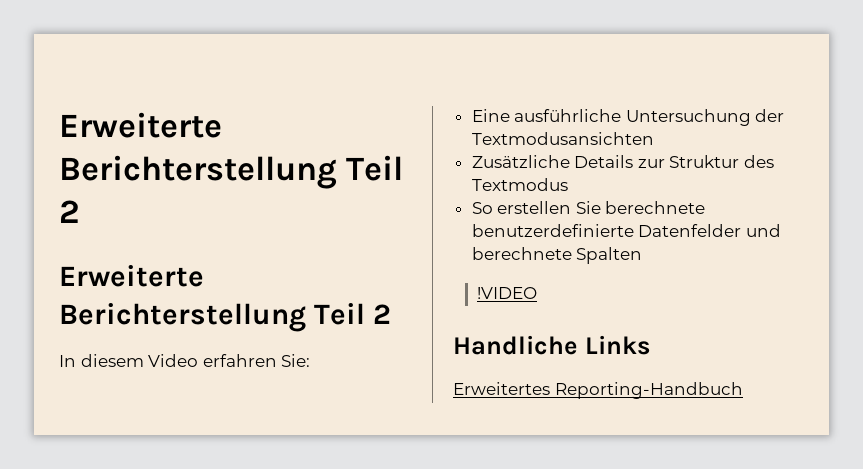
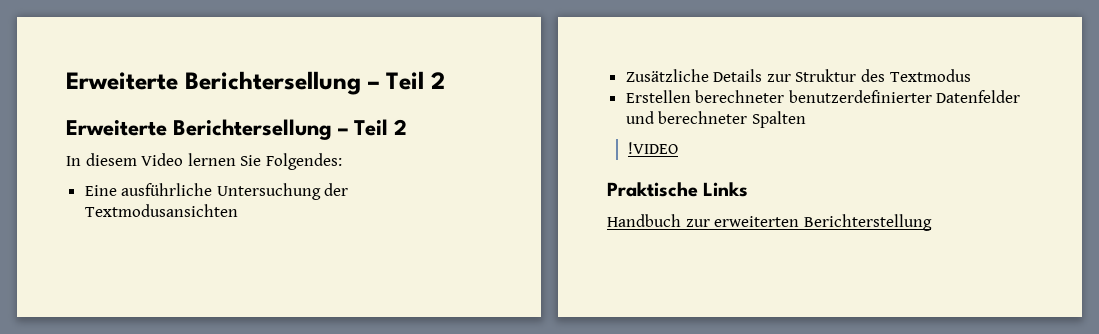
[59,112,222,138] [59,155,337,189] Erweiterte Berichterstellung -> [66,71,379,95] Erweiterte Berichtersellung –
[59,303,306,332] Berichterstellung -> [173,119,349,140] Berichtersellung –
[202,354,311,367] erfahren Sie: -> [187,153,342,170] lernen Sie Folgendes:
[471,201,706,214] [471,224,634,237] So erstellen Sie berechnete benutzerdefinierte -> [625,90,932,103] Erstellen berechneter benutzerdefinierter
[471,247,572,260] berechnete -> [658,111,748,124] berechneter
[453,335,578,355] Handliche -> [607,182,698,197] Praktische
[453,382,743,399] Erweitertes Reporting-Handbuch -> [607,214,932,231] Handbuch zur erweiterten Berichterstellung

